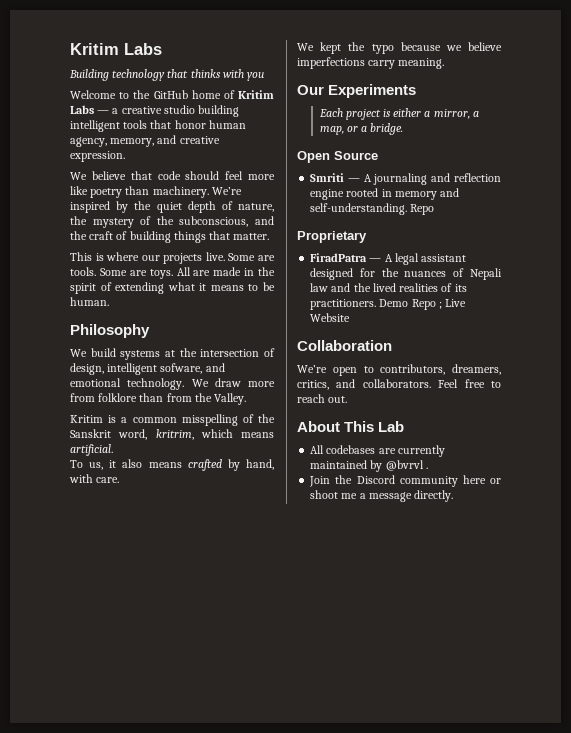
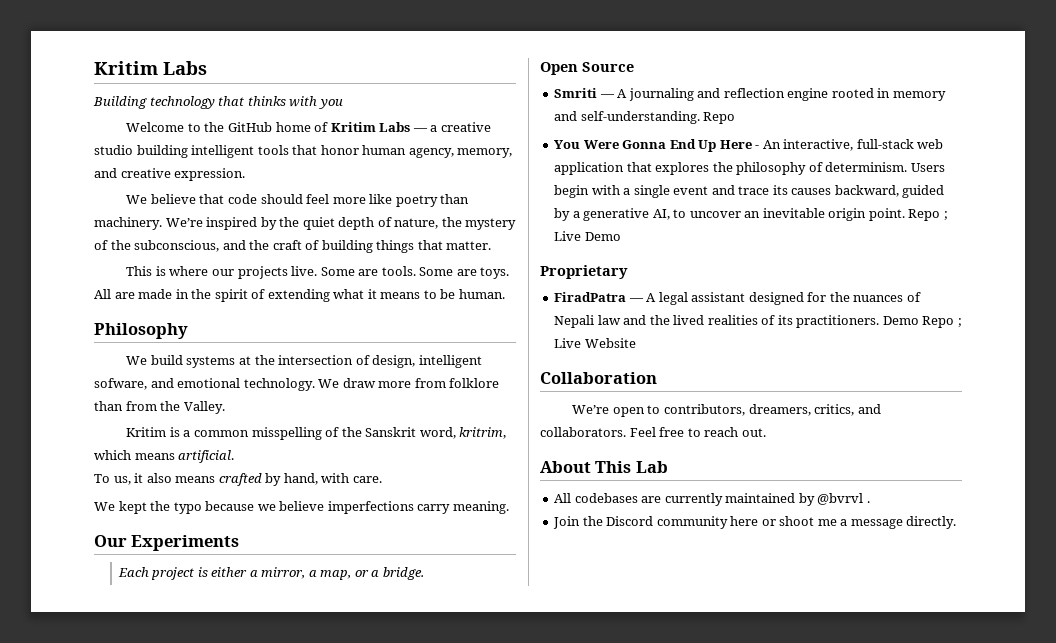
(435, 209) none -> [554,139,944,152] [554,162,945,175] [554,185,945,198] [554,208,948,221] [554,231,621,241] // You Were Gonna End Up Here - An interactive, full-stack web application that explores the philosophy of determinism. Users begin with a single event and trace its causes backward, guided by a generative AI, to uncover an inevitable origin point. Repo ; Live Demo

